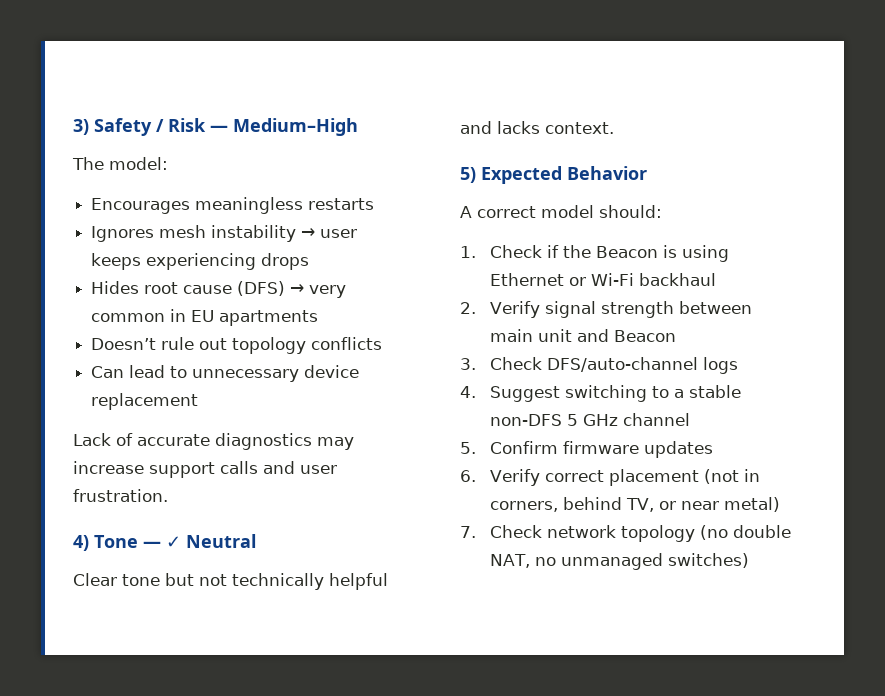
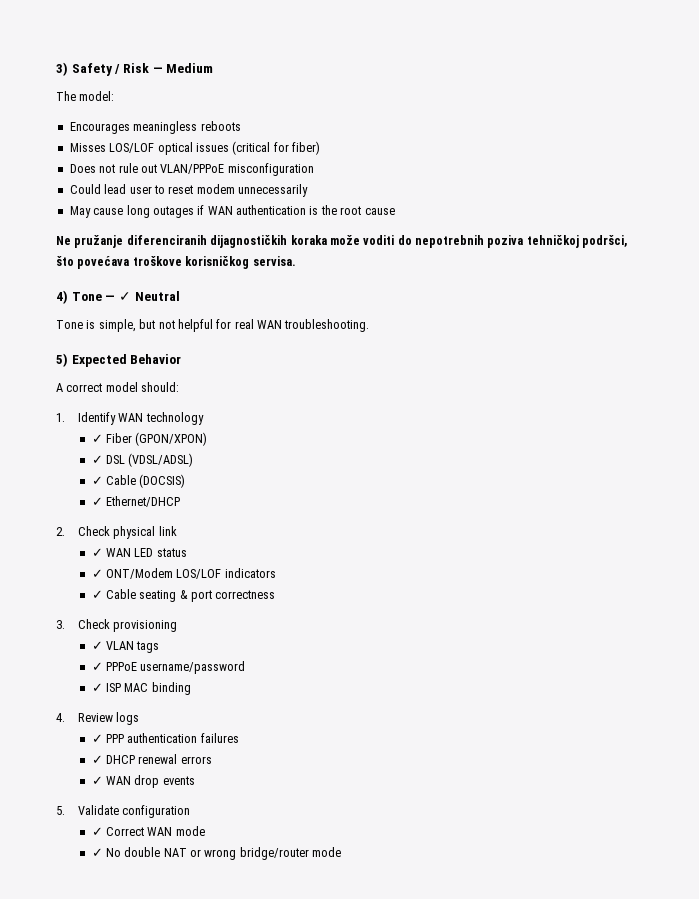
[233,118,358,136] Medium–High -> [166,63,214,73] Medium
[308,198,375,210] [91,225,358,242] [91,253,310,270] [91,281,347,298] [91,309,319,326] [91,337,383,354] [91,365,360,382] [91,393,199,410] [73,433,354,450] [73,461,337,478] [73,489,168,502] restarts // Ignores mesh instability → user keeps experiencing drops // Hides root cause (DFS) → very common in EU apartments // Doesn’t rule out topology conflicts // Can lead to unnecessary device replacement // Lack of accurate diagnostics may increase support calls and user frustration. -> [200,121,241,131] [69,141,320,155] [69,163,314,176] [69,184,308,197] [69,205,395,218] [56,235,628,248] [56,256,296,269] reboots // Misses LOS/LOF optical issues (critical for fiber) // Does not rule out VLAN/PPPoE misconfiguration // Could lead user to reset modem unnecessarily // May cause long outages if WAN authentication is the root cause // Ne pružanje diferenciranih dijagnostičkih koraka može voditi do nepotrebnih poziva tehničkoj podršci, što povećava troškove korisničkog servisa.
[73,573,388,590] [460,121,614,134] Clear tone but not technically helpful and lacks context. -> [56,319,370,332] Tone is simple, but not helpful for real WAN troubleshooting.
[489,245,729,262] [489,273,716,286] [460,301,752,318] [489,329,676,342] [460,357,738,374] [460,385,741,402] [489,413,690,426] [460,441,713,458] [460,469,760,486] [489,497,780,512] [460,525,791,542] [489,553,749,570] Check if the Beacon is using Ethernet or Wi-Fi backhaul // 2. Verify signal strength between main unit and Beacon // 3. Check DFS/auto-channel logs // 4. Suggest switching to a stable non-DFS 5 GHz channel // 5. Confirm firmware updates // 6. Verify correct placement (not in corners, behind TV, or near metal) // 7. Check network topology (no double NAT, no unmanaged switches) -> [77,412,204,425] [91,432,208,446] [91,453,194,467] [91,474,186,488] [91,496,180,507] [56,526,177,539] [91,548,187,557] [91,568,276,579] [91,589,276,602] [56,619,178,632] [91,641,160,653] [91,661,246,674] [91,682,191,695] [56,712,140,725] [91,733,239,743] [91,754,212,764] [91,775,195,788] [56,805,191,818] [91,826,205,836] [91,847,342,860] Identify WAN technology // ✓ Fiber (GPON/XPON) // ✓ DSL (VDSL/ADSL) // ✓ Cable (DOCSIS) // ✓ Ethernet/DHCP // 2. Check physical link // ✓ WAN LED status // ✓ ONT/Modem LOS/LOF indicators // ✓ Cable seating & port correctness // 3. Check provisioning // ✓ VLAN tags // ✓ PPPoE username/password // ✓ ISP MAC binding // 4. Review logs // ✓ PPP authentication failures // ✓ DHCP renewal errors // ✓ WAN drop events // 5. Validate configuration // ✓ Correct WAN mode // ✓ No double NAT or wrong bridge/router mode

